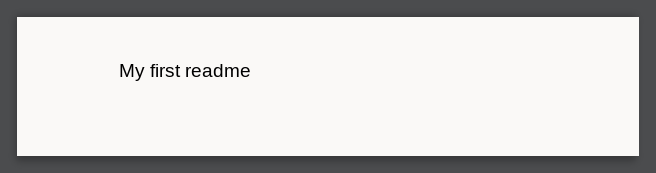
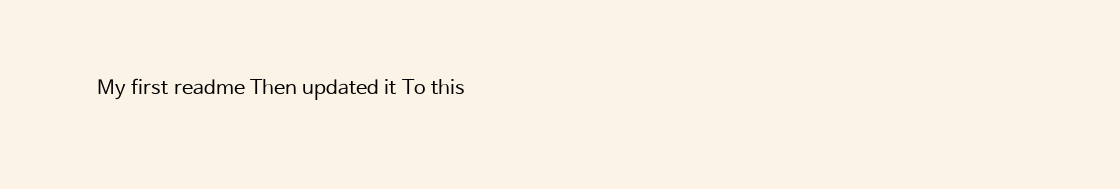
(252, 70) none -> [249,79,465,100] Then updated it To this

